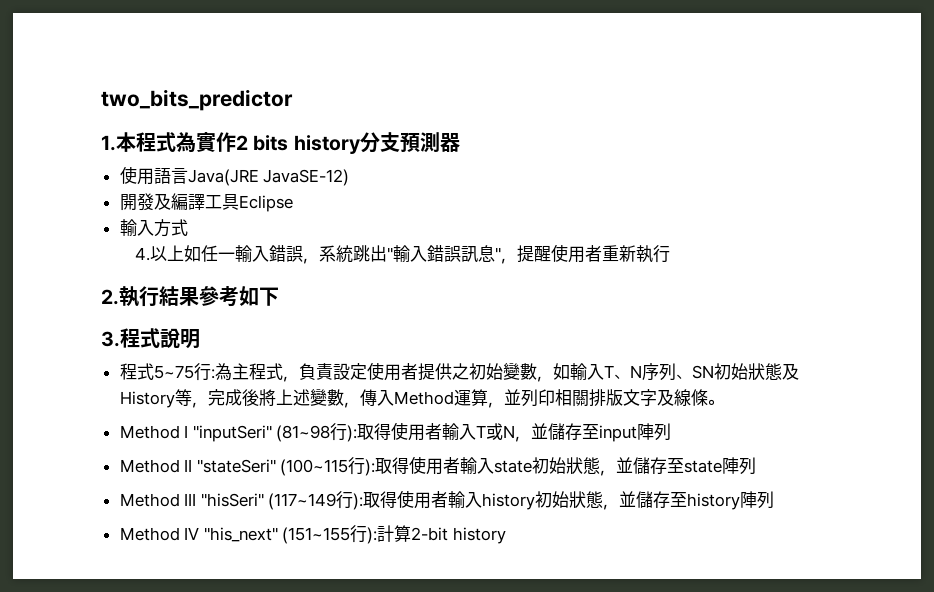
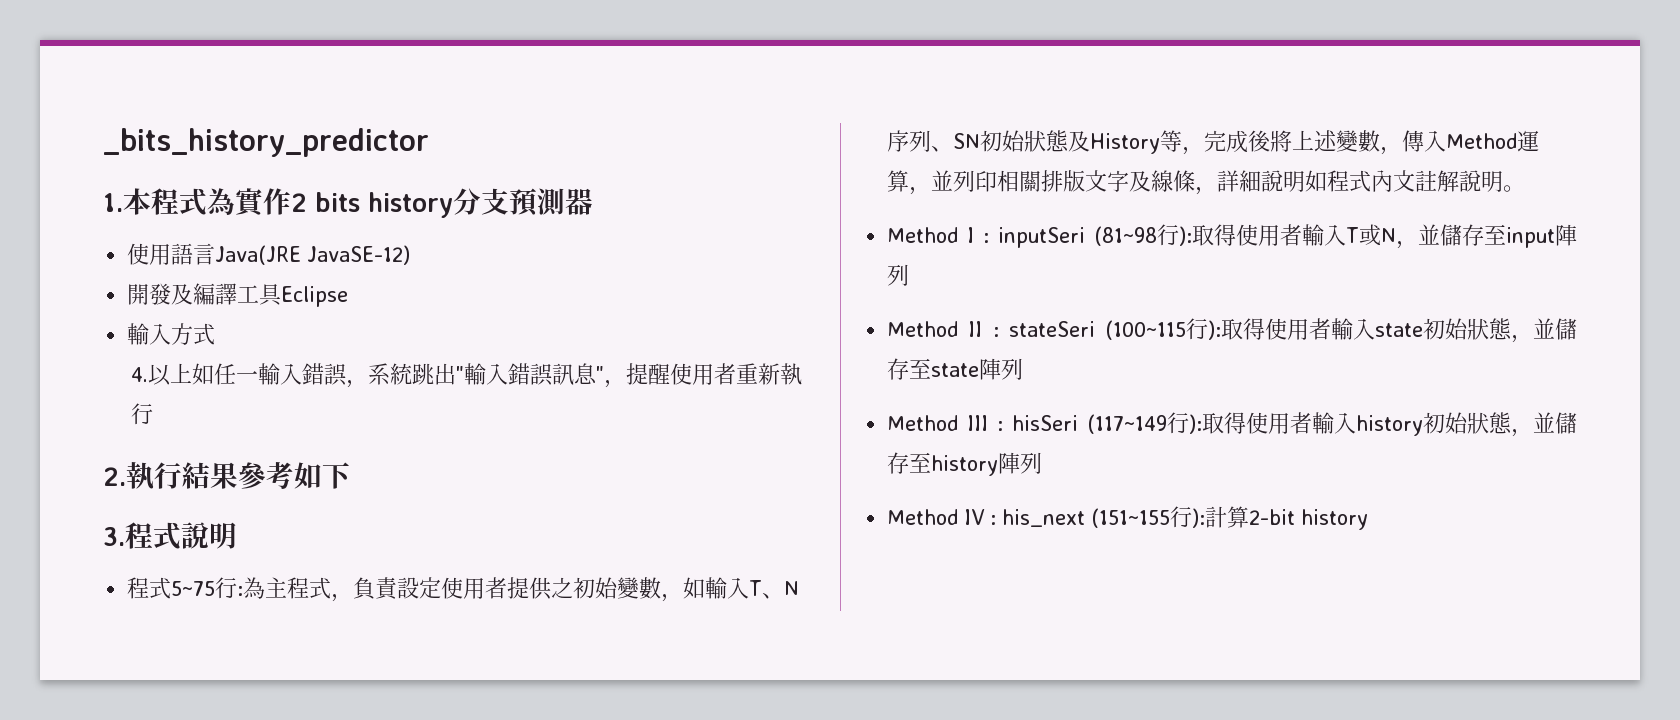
[101,89,293,111] two_bits_predictor -> [103,128,429,157] _bits_history_predictor
(708, 397) none -> [1195,170,1504,195] ，詳細說明如程式內文註解說明
[192,425,272,442] "inputSeri" -> [983,227,1086,248] : inputSeri
[196,459,276,473] "stateSeri" -> [992,321,1095,337] : stateSeri
[200,493,264,507] "hisSeri" -> [997,415,1079,431] : hisSeri
[203,527,278,542] "his_next" -> [990,509,1086,527] : his_next

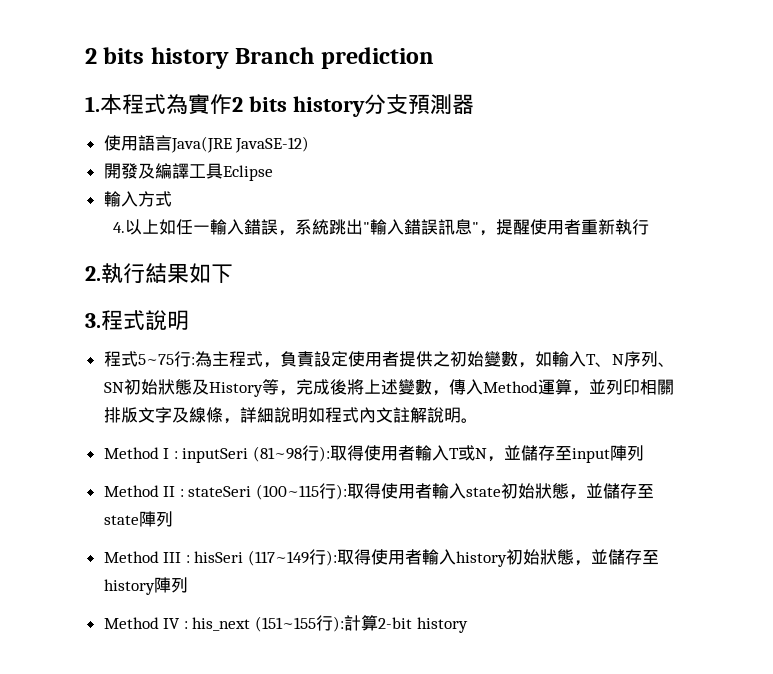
[103,128,429,157] _bits_history_predictor -> [85,47,434,69] 2 bits history Branch prediction
[238,462,294,489] 參考 -> (189, 273) none

